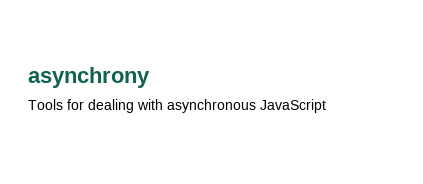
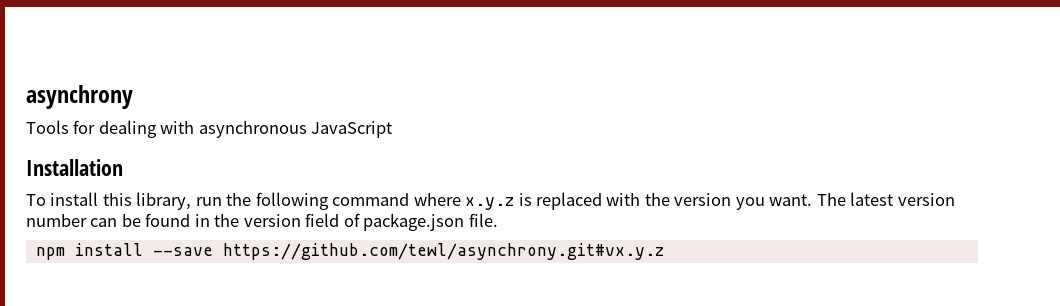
(326, 106) none -> [26,159,123,176] [26,192,955,210] [26,213,498,231] [35,243,664,260] // Installation // To install this library, run the following command where x.y.z is replaced with the version you want. The latest version number can be found in the version field of package.json file. // npm install --save https://github.com/tewl/asynchrony.git#vx.y.z

